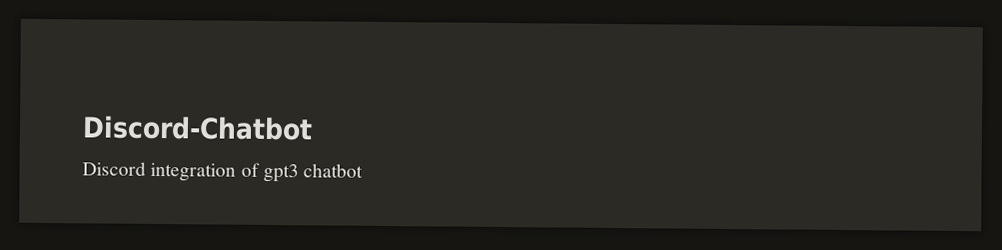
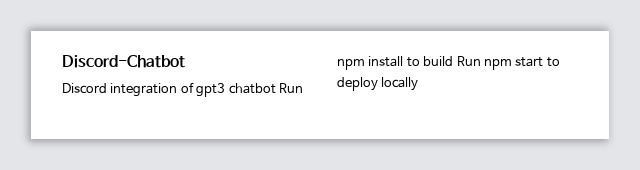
(364, 170) none -> [278,83,303,93] [337,56,560,70] [337,77,419,91] Run npm install to build Run npm start to deploy locally

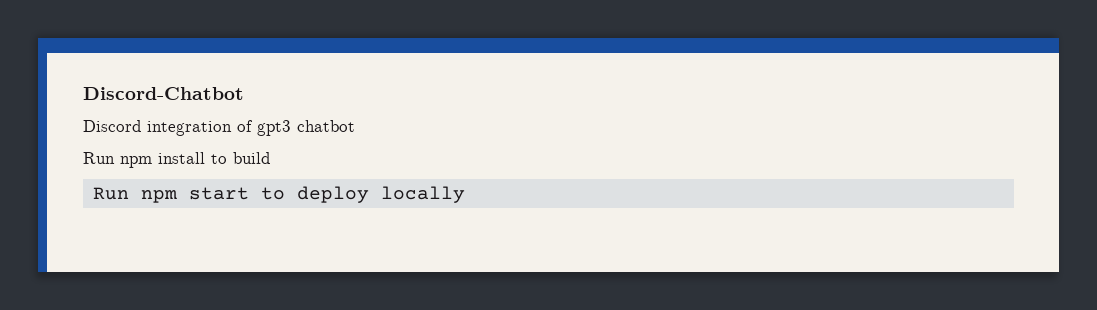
(276, 88) none -> (355, 126) //
(454, 61) none -> (270, 158) //

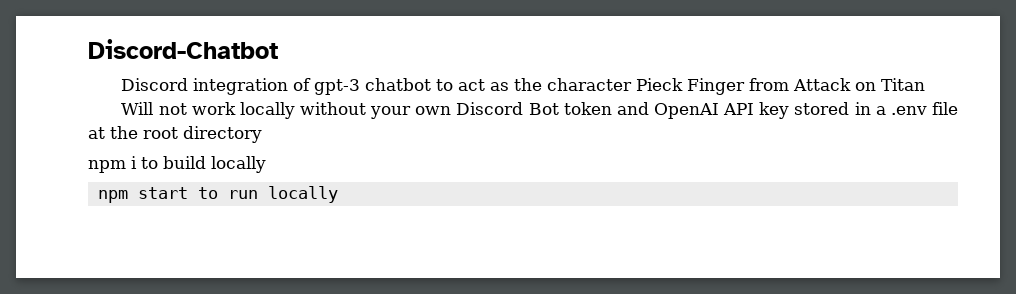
[257,120,291,136] gpt3 -> [314,79,361,95] gpt-3
[83,152,205,168] // Run npm install -> [436,78,926,95] [121,102,958,119] [88,126,262,143] [88,156,137,173] to act as the character Pieck Finger from Attack on Titan // Will not work locally without your own Discord Bot token and OpenAI API key stored in a .env file at the root directory // npm i
[92,187,129,200] // Run -> [211,156,266,173] locally //
[296,186,369,203] deploy -> [227,190,258,199] run

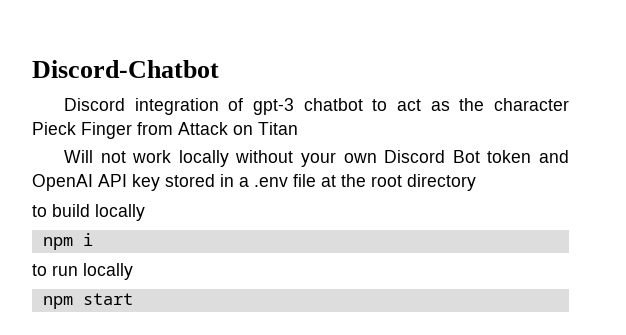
[88,156,137,173] npm i -> (476, 182) none
[137,187,188,199] start -> [82,233,93,246] i //
(338, 194) none -> [42,293,133,309] // npm start

